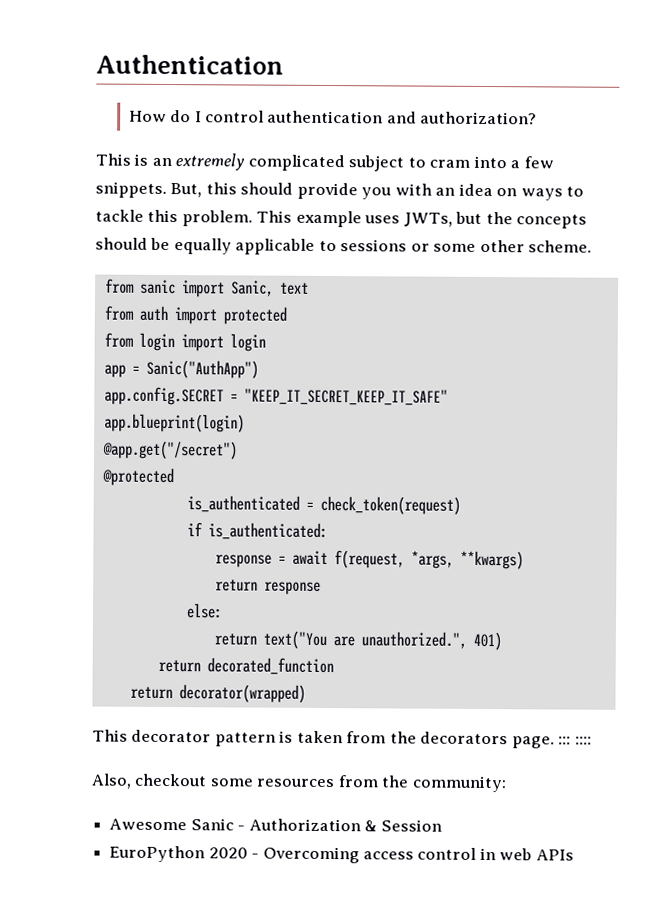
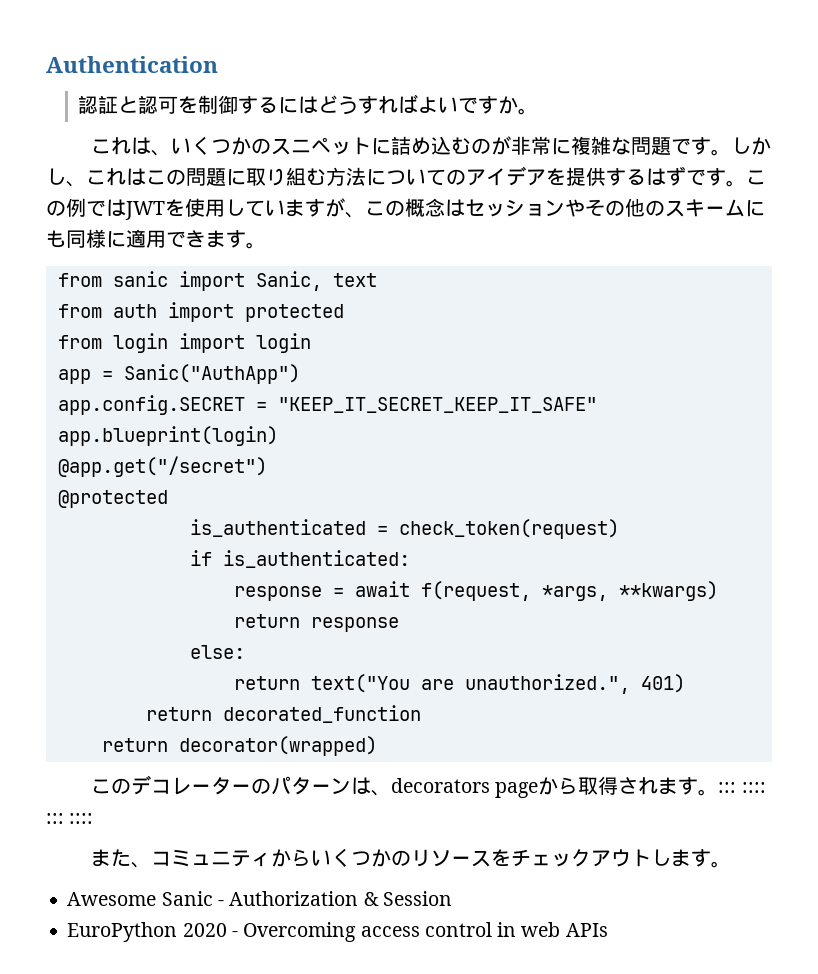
[128,110,538,125] [95,153,554,172] [95,181,585,201] [95,209,588,229] [95,237,593,255] How do I control authentication and authorization? // This is an extremely complicated subject to cram into a few snippets. But, this should provide you with an idea on ways to tackle this problem. This example uses JWTs, but the concepts should be equally applicable to sessions or some other scheme. -> [78,94,539,115] [91,136,772,156] [46,166,766,187] [46,198,765,220] [46,229,266,249] 認証と認可を制御するにはどうすればよいですか。 // これは、いくつかのスニペットに詰め込むのが非常に複雑な問題です。しかし、これはこの問題に取り組む方法についてのアイデアを提供するはずです。この例ではJWTを使用していますが、この概念はセッションやその他のスキームにも同様に適用できます。
[92,729,592,749] [91,773,507,793] This decorator pattern is taken from the decorators page. ::: :::: // Also, checkout some resources from the community: -> [91,775,766,798] [46,813,94,824] [91,848,732,868] このデコレーターのパターンは、decorators pageから取得されます。::: :::: ::: :::: // また、コミュニティからいくつかのリソースをチェックアウトします。

